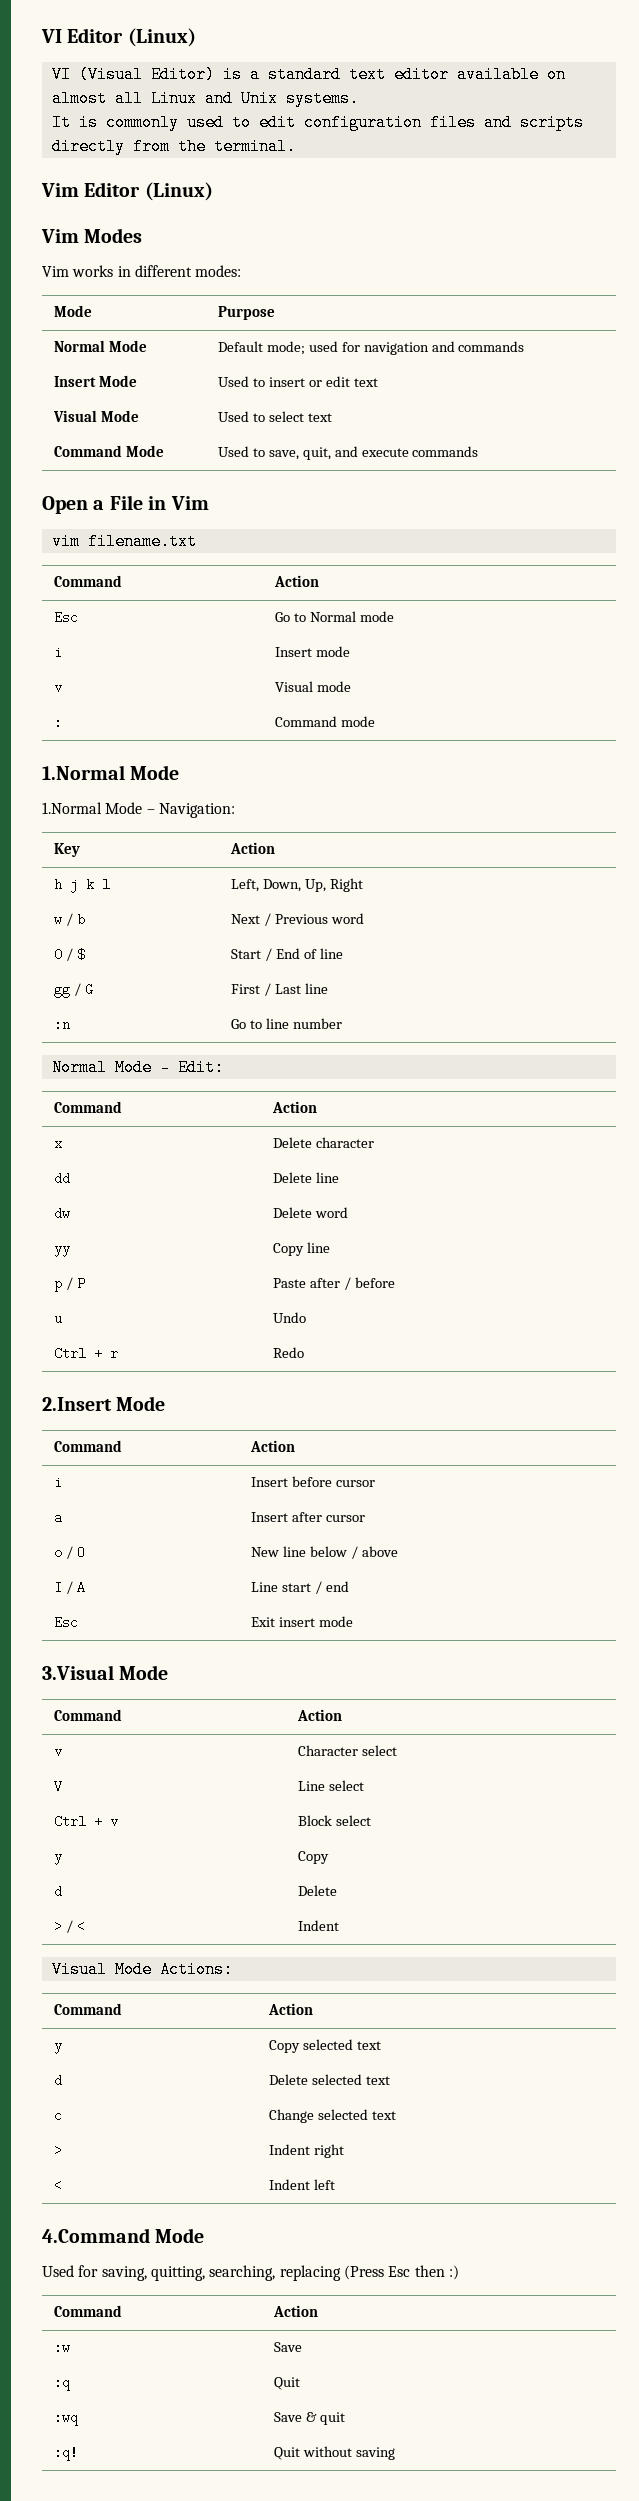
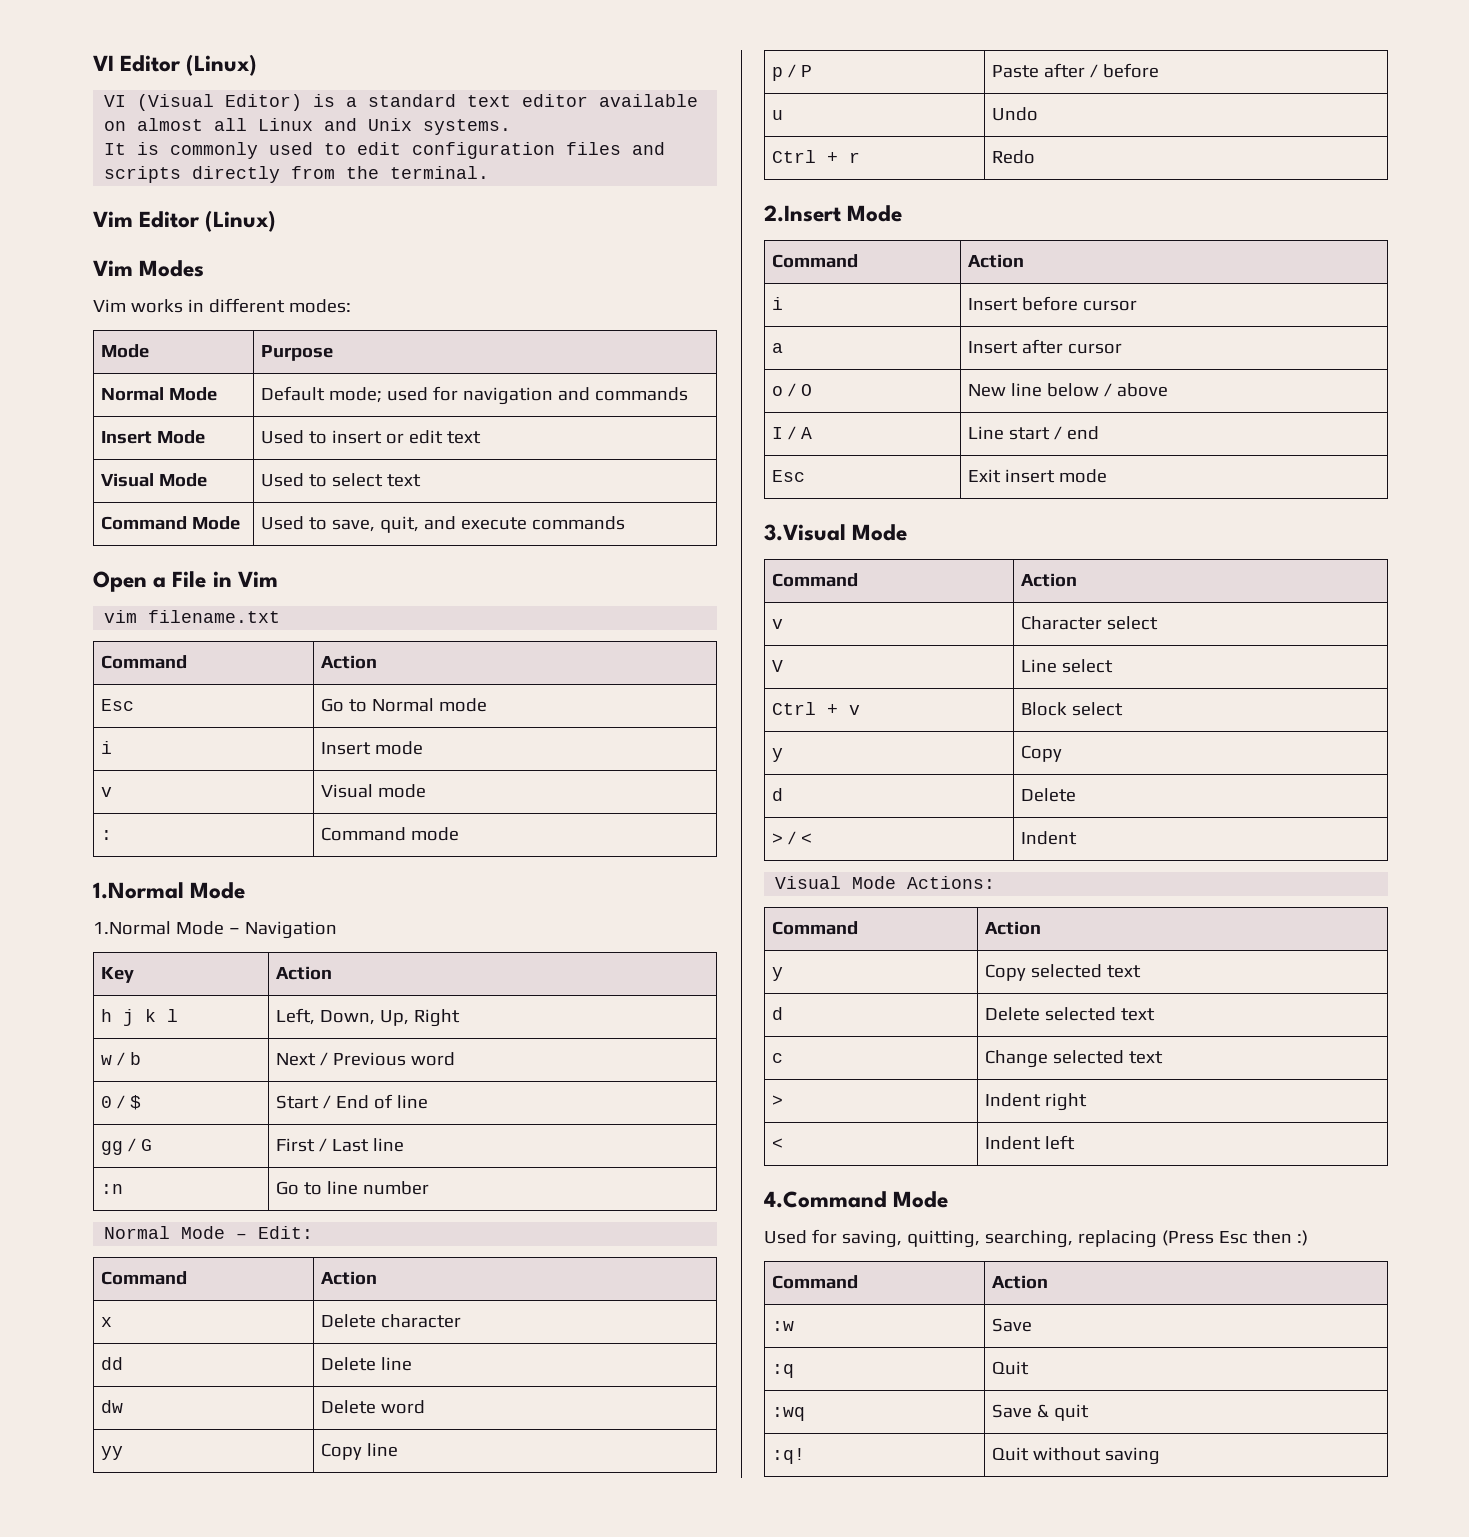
[158,803,235,818] Navigation: -> [244,921,337,939] Navigation

